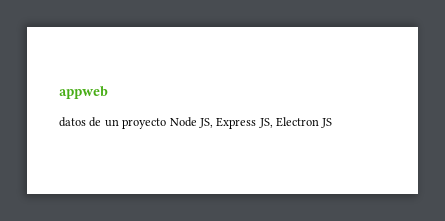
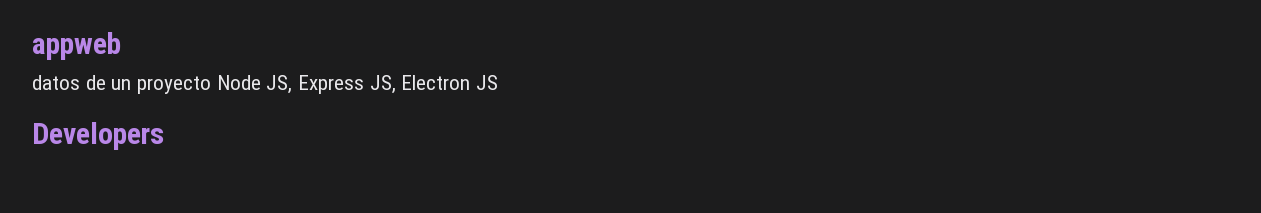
(333, 123) none -> [32,122,164,150] // Developers

